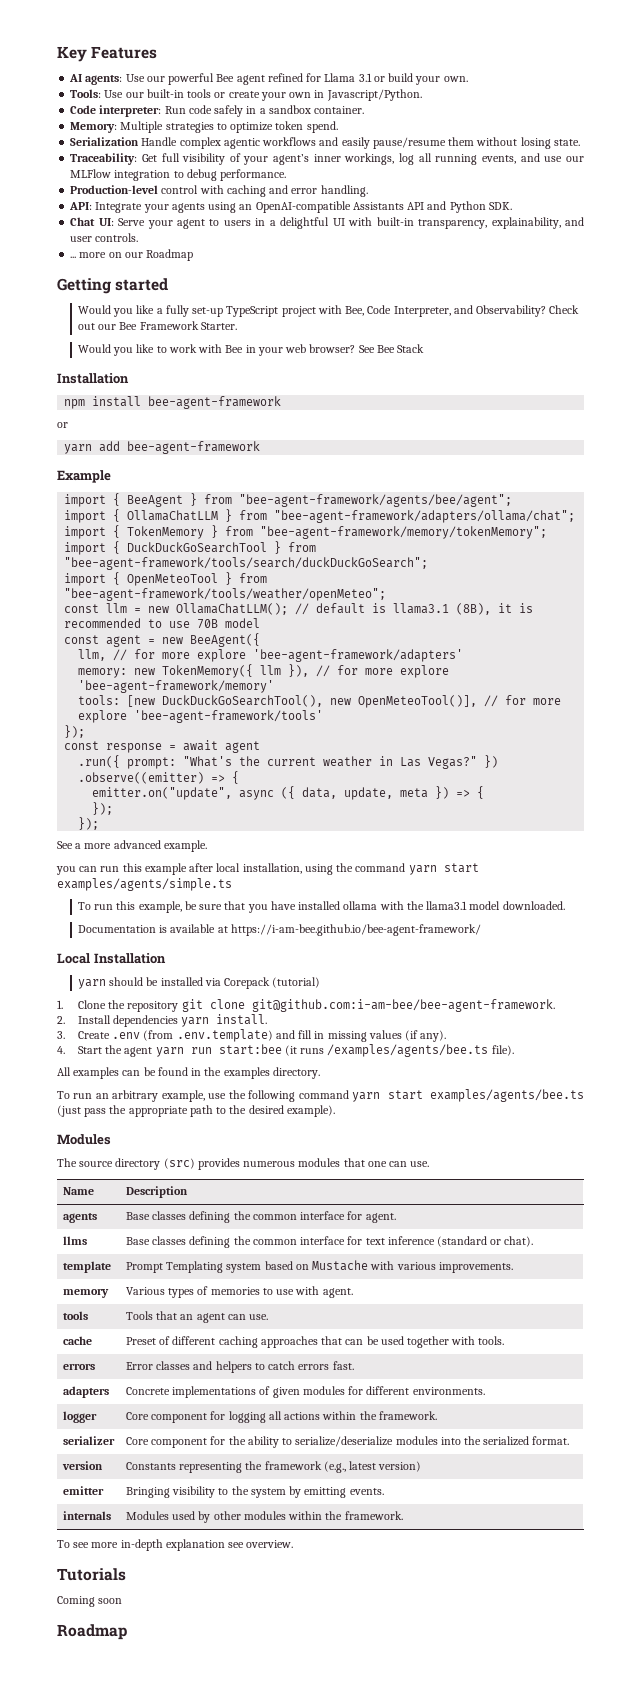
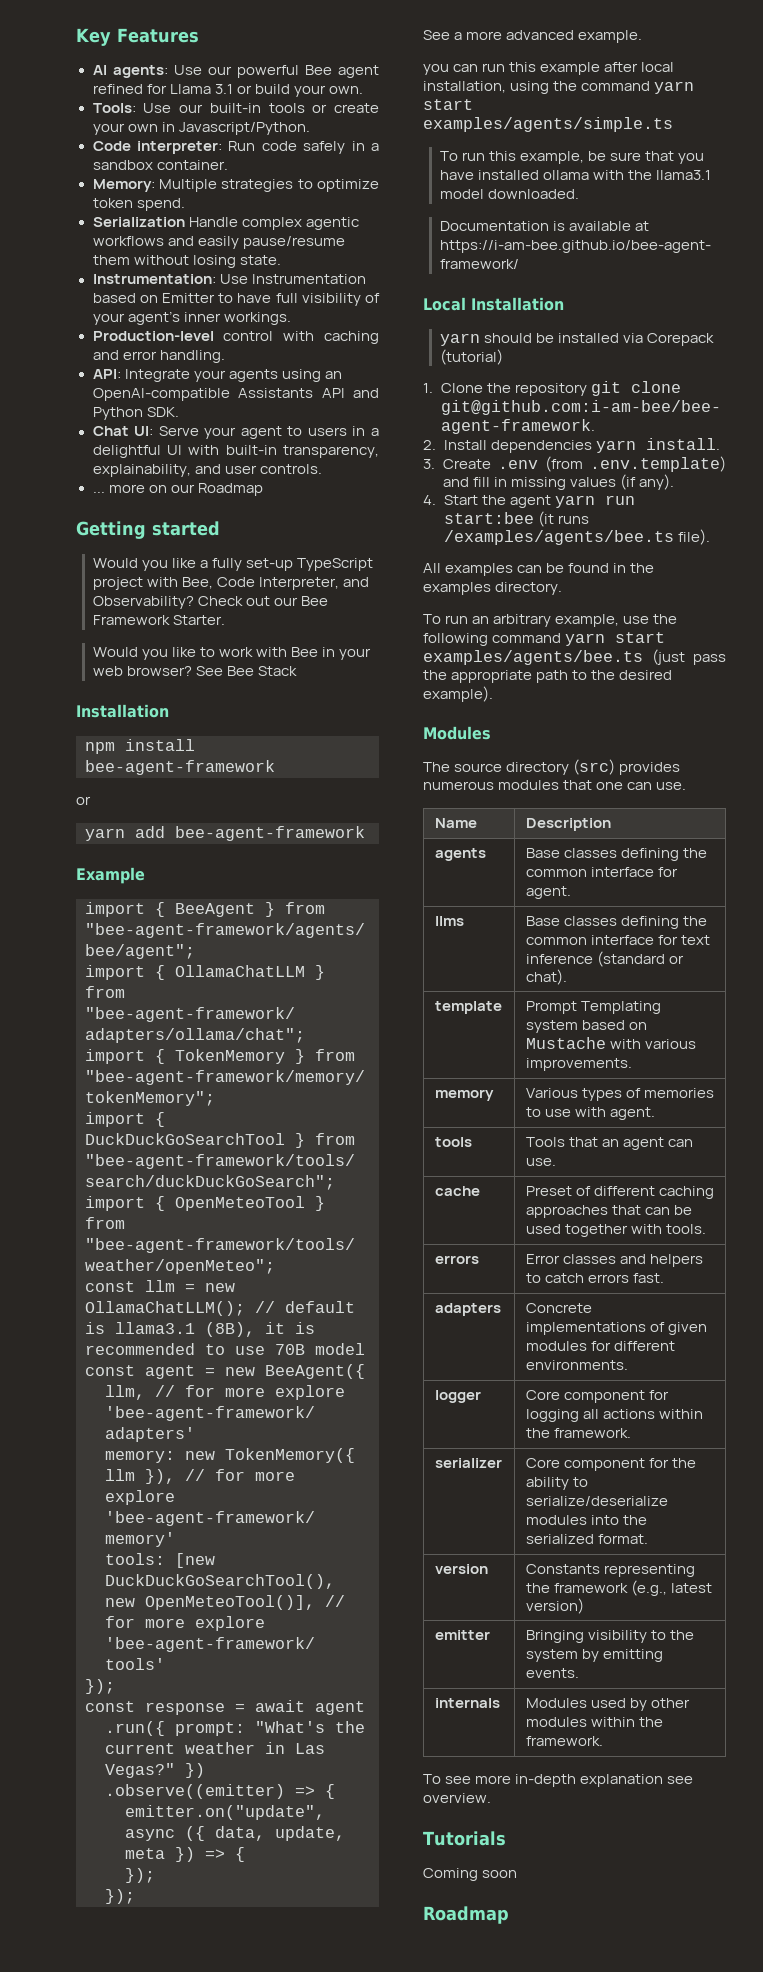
[70,153,157,165] Traceability: Get -> [92,274,366,284] [92,293,272,303] Instrumentation: Use Instrumentation based on Emitter to have
[344,153,584,165] [70,169,287,181] workings, log all running events, and use our MLFlow integration to debug performance. -> [223,312,291,325] workings.

